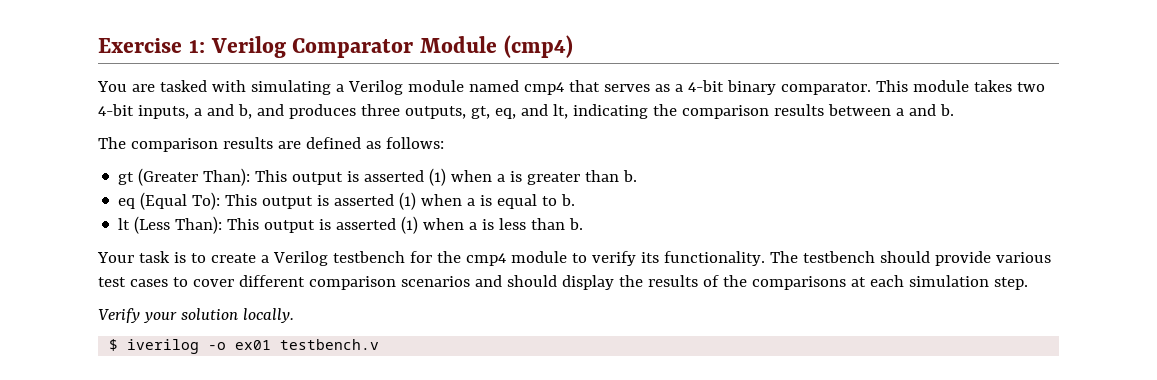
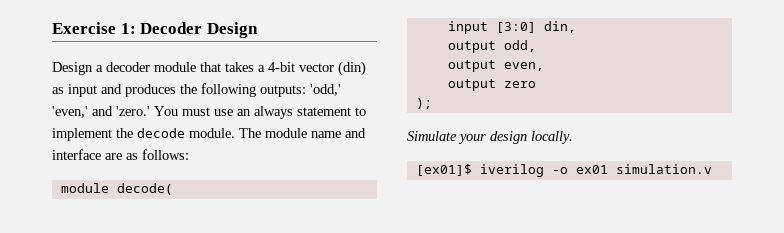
[210,35,573,58] [97,80,1045,95] [98,104,954,119] [98,137,444,152] [118,168,638,186] [118,192,576,210] [118,216,584,234] [97,251,1051,266] [98,275,1028,290] [98,308,238,323] Verilog Comparator Module (cmp4) // You are tasked with simulating a Verilog module named cmp4 that serves as a 4-bit binary comparator. This module takes two 4-bit inputs, a and b, and produces three outputs, gt, eq, and lt, indicating the comparison results between a and b. // The comparison results are defined as follows: // gt (Greater Than): This output is asserted (1) when a is greater than b. // eq (Equal To): This output is asserted (1) when a is equal to b. // lt (Less Than): This output is asserted (1) when a is less than b. // Your task is to create a Verilog testbench for the cmp4 module to verify its functionality. The testbench should provide various test cases to cover different comparison scenarios and should display the results of the comparisons at each simulation step. // Verify your solution -> [140,22,258,38] [52,61,366,76] [52,83,341,97] [52,106,366,119] [52,128,366,141] [52,149,189,160] [60,183,173,195] [447,21,576,34] [447,40,536,53] [447,60,544,72] [447,79,536,91] [415,98,432,109] [407,131,527,144] Decoder Design // Design a decoder module that takes a 4-bit vector (din) as input and produces the following outputs: 'odd,' 'even,' and 'zero.' You must use an always statement to implement the decode module. The module name and interface are as follows: // module decode( // input [3:0] din, // output odd, // output even, // output zero // ); // Simulate your design
[109,339,119,351] $ -> [415,164,472,176] [ex01]$
[280,339,380,350] testbench.v -> [615,164,712,174] simulation.v

